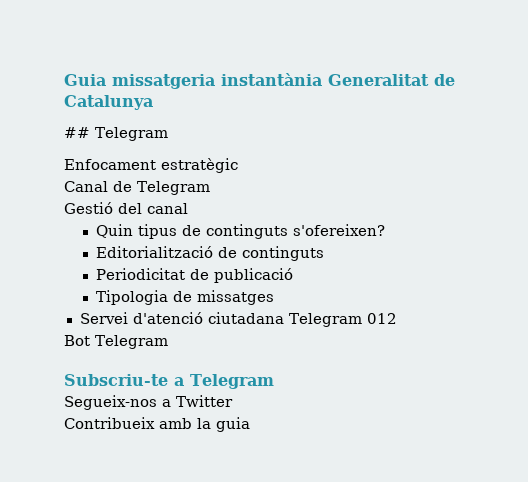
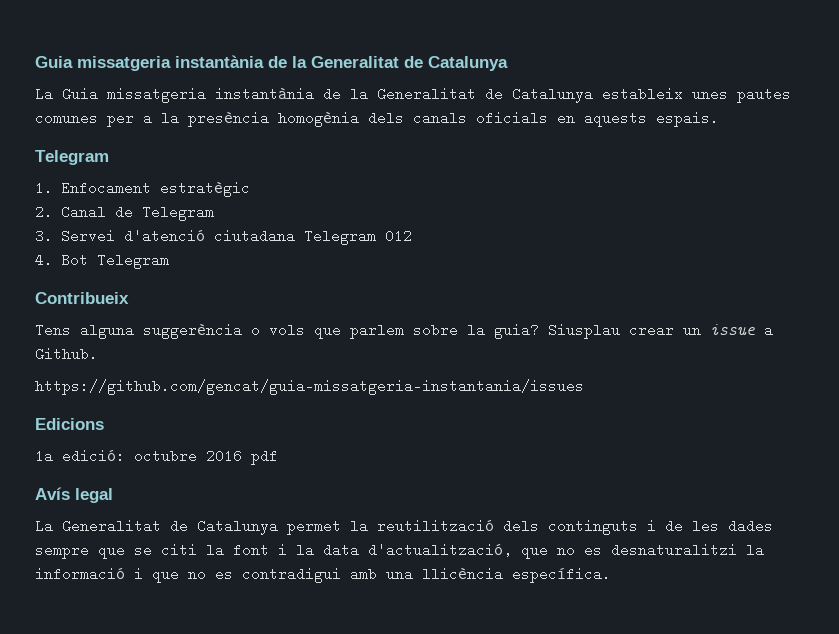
[64,73,322,89] Guia missatgeria instantània -> [35,55,307,71] Guia missatgeria instantània de la
[64,127,168,141] ## Telegram // -> [35,87,791,103] [35,111,719,127] [35,150,109,165] [35,181,53,195] La Guia missatgeria instantània de la Generalitat de Catalunya estableix unes pautes comunes per a la presència homogènia dels canals oficials en aquests espais. // Telegram // 1.
(238, 165) none -> [35,205,53,219] 2.
[64,202,188,214] [95,224,385,239] [95,246,324,261] [95,268,293,283] [95,290,274,305] Gestió del canal // Quin tipus de continguts s'ofereixen? // Editorialització de continguts // Periodicitat de publicació // Tipologia de missatges // -> [35,229,53,243] 3.
(397, 318) none -> [35,253,53,267] 4.
[64,374,274,389] [64,395,233,410] [64,417,250,432] Subscriu-te a Telegram // Segueix-nos a Twitter // Contribueix amb la guia -> [35,292,129,304] [35,323,773,339] [35,347,98,361] [35,379,584,395] [35,418,104,430] [35,449,278,465] [35,487,113,503] [35,519,773,535] [35,543,764,559] [35,567,611,583] Contribueix // Tens alguna suggerència o vols que parlem sobre la guia? Siusplau crear un issue a Github. // https://github.com/gencat/guia-missatgeria-instantania/issues // Edicions // 1a edició: octubre 2016 pdf // Avís legal // La Generalitat de Catalunya permet la reutilització dels continguts i de les dades sempre que se citi la font i la data d'actualització, que no es desnaturalitzi la informació i que no es contradigui amb una llicència específica.

